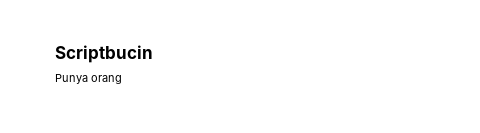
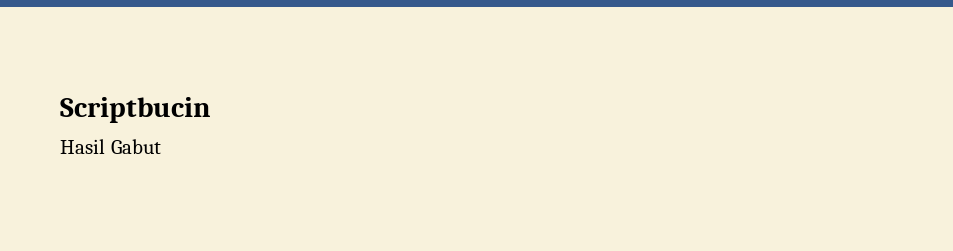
[55,74,122,84] Punya orang -> [60,139,161,154] Hasil Gabut

